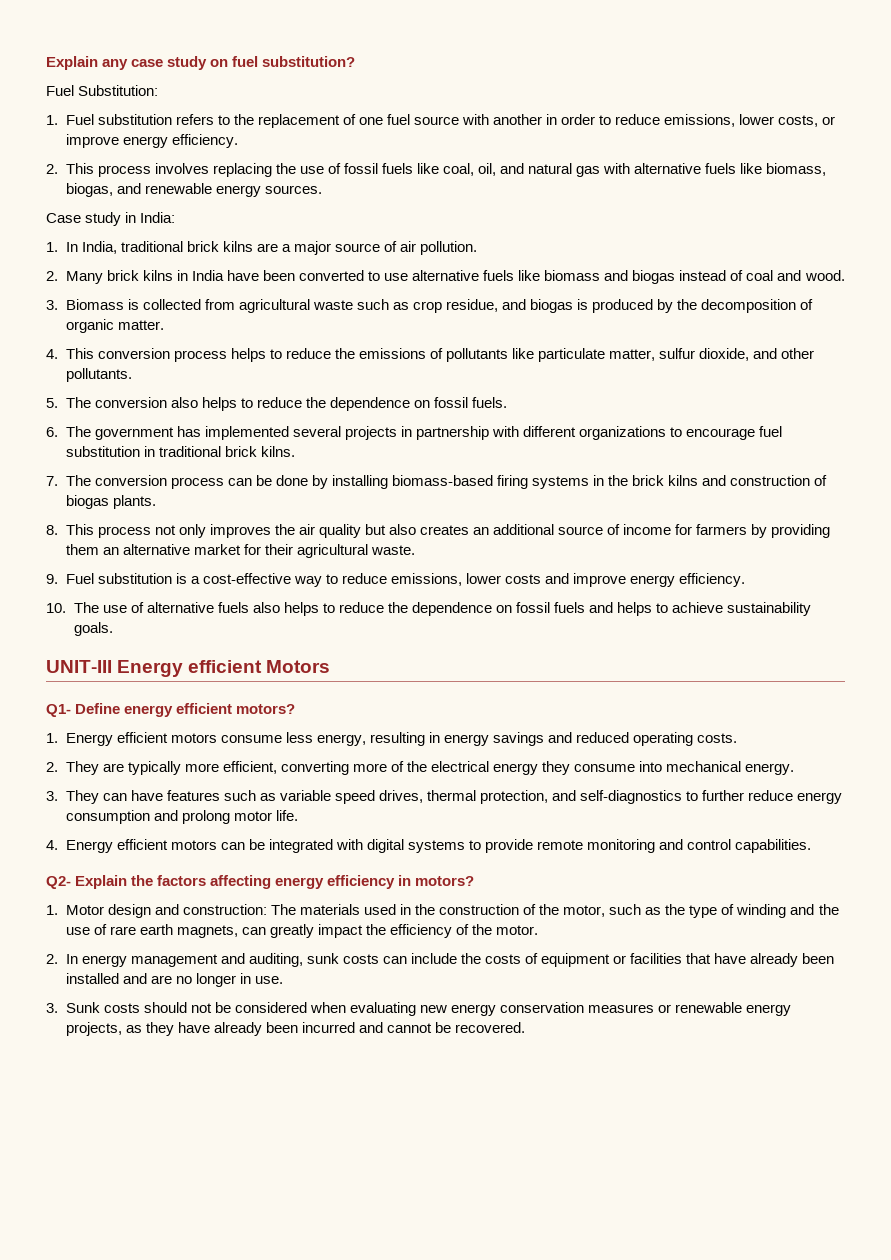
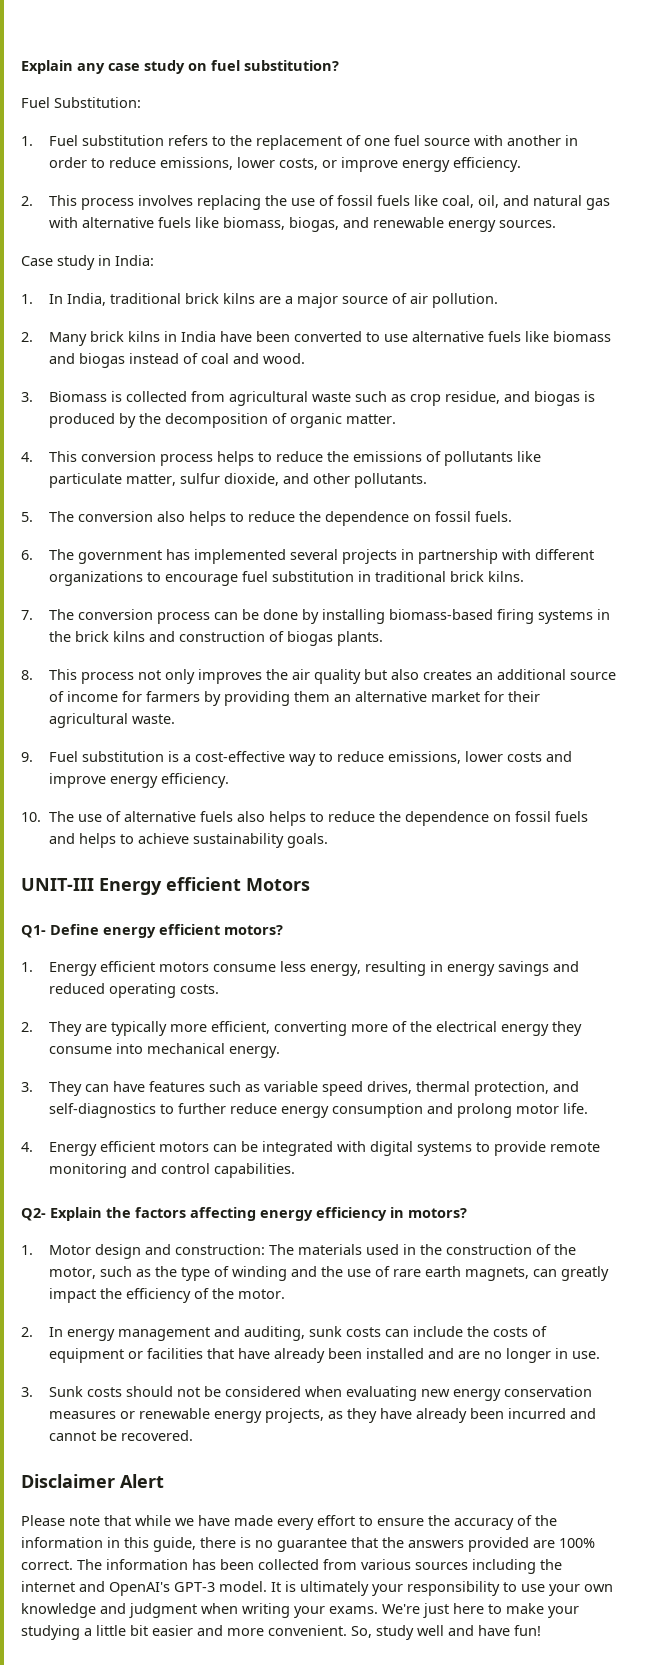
(526, 1027) none -> [21,1474,164,1488] [21,1515,557,1530] [21,1537,595,1552] [21,1559,562,1574] [21,1581,613,1596] [21,1603,579,1618] [21,1625,541,1640] // Disclaimer Alert // Please note that while we have made every effort to ensure the accuracy of the information in this guide, there is no guarantee that the answers provided are 100% correct. The information has been collected from various sources including the internet and OpenAI's GPT-3 model. It is ultimately your responsibility to use your own knowledge and judgment when writing your exams. We're just here to make your studying a little bit easier and more convenient. So, study well and have fun!

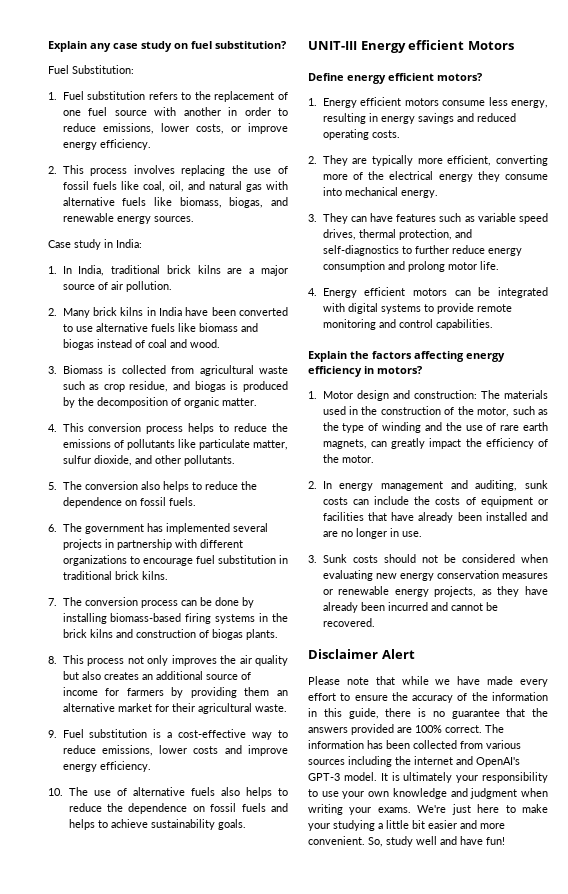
[21,925,46,938] Q1- -> (514, 45) none
[21,1208,46,1221] Q2- -> (493, 324) none

